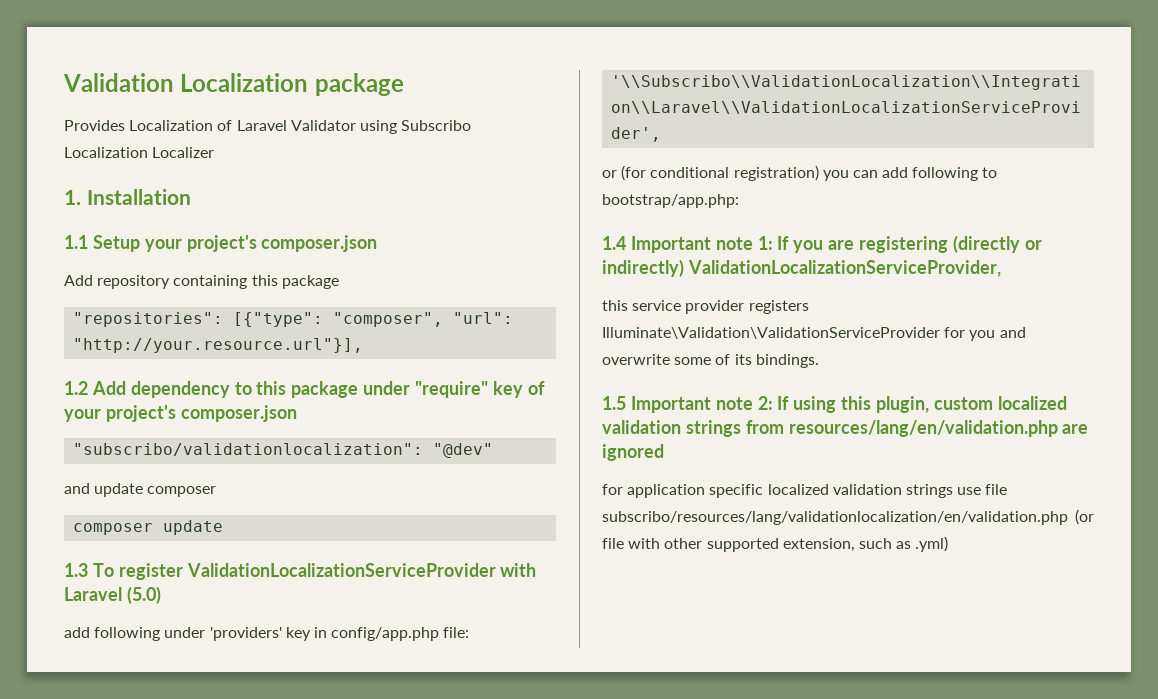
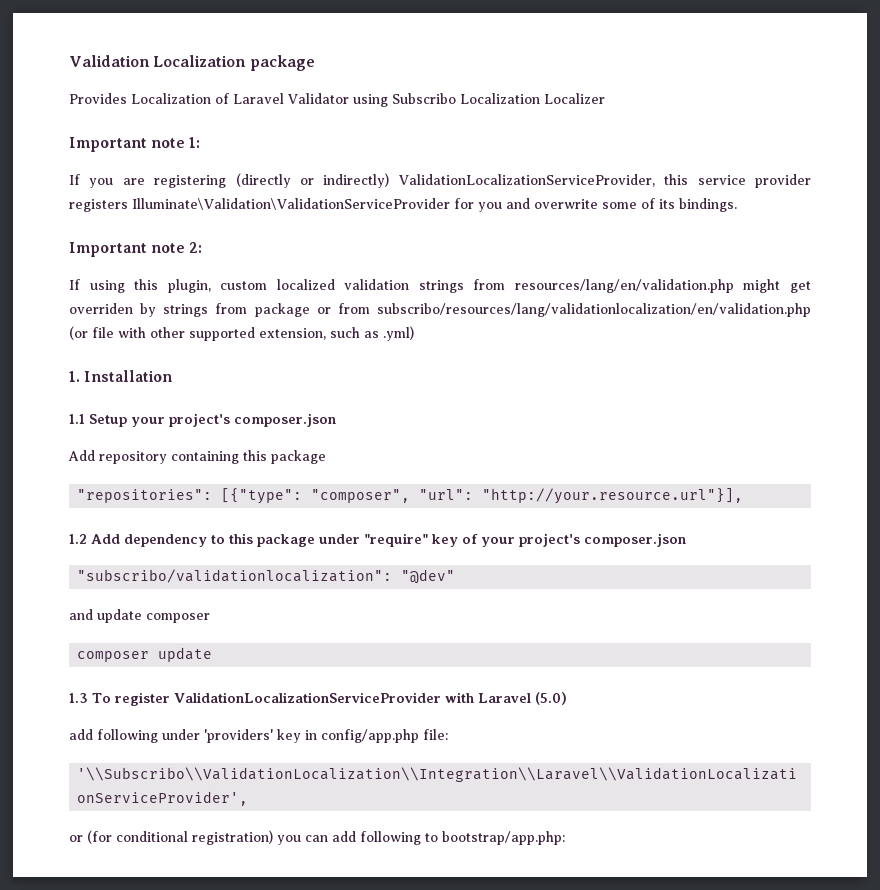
(215, 152) none -> [69,137,201,152] [69,173,811,188] [69,198,737,212] [69,242,203,257] [69,279,811,293] [69,303,811,317] [69,326,414,341] // Important note 1: // If you are registering (directly or indirectly) ValidationLocalizationServiceProvider, this service provider registers Illuminate\Validation\ValidationServiceProvider for you and overwrite some of its bindings. // Important note 2: // If using this plugin, custom localized validation strings from resources/lang/en/validation.php might get overriden by strings from package or from subscribo/resources/lang/validationlocalization/en/validation.php (or file with other supported extension, such as .yml)
[602,235,1042,253] [602,259,1001,277] [602,300,809,314] [602,327,1026,341] [602,354,819,368] [602,396,1067,413] [602,420,1089,437] [602,444,664,461] [602,484,1008,498] [602,509,1094,525] [602,536,949,552] // 1.4 Important note 1: If you are registering (directly or indirectly) ValidationLocalizationServiceProvider, // this service provider registers Illuminate\Validation\ValidationServiceProvider for you and overwrite some of its bindings. // 1.5 Important note 2: If using this plugin, custom localized validation strings from resources/lang/en/validation.php are ignored // for application specific localized validation strings use file subscribo/resources/lang/validationlocalization/en/validation.php (or file with other supported extension, such as .yml) -> (565, 838) none

